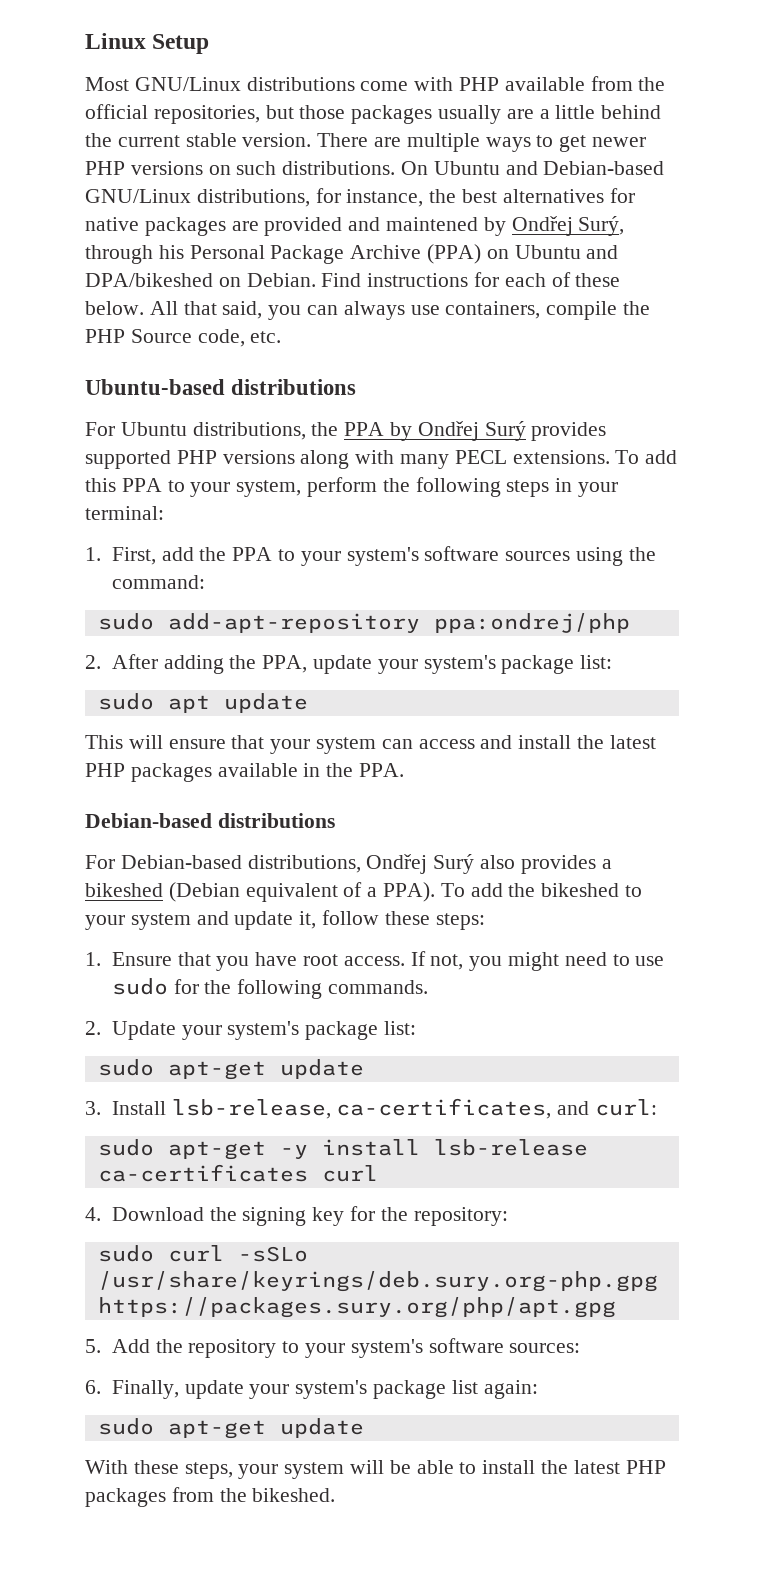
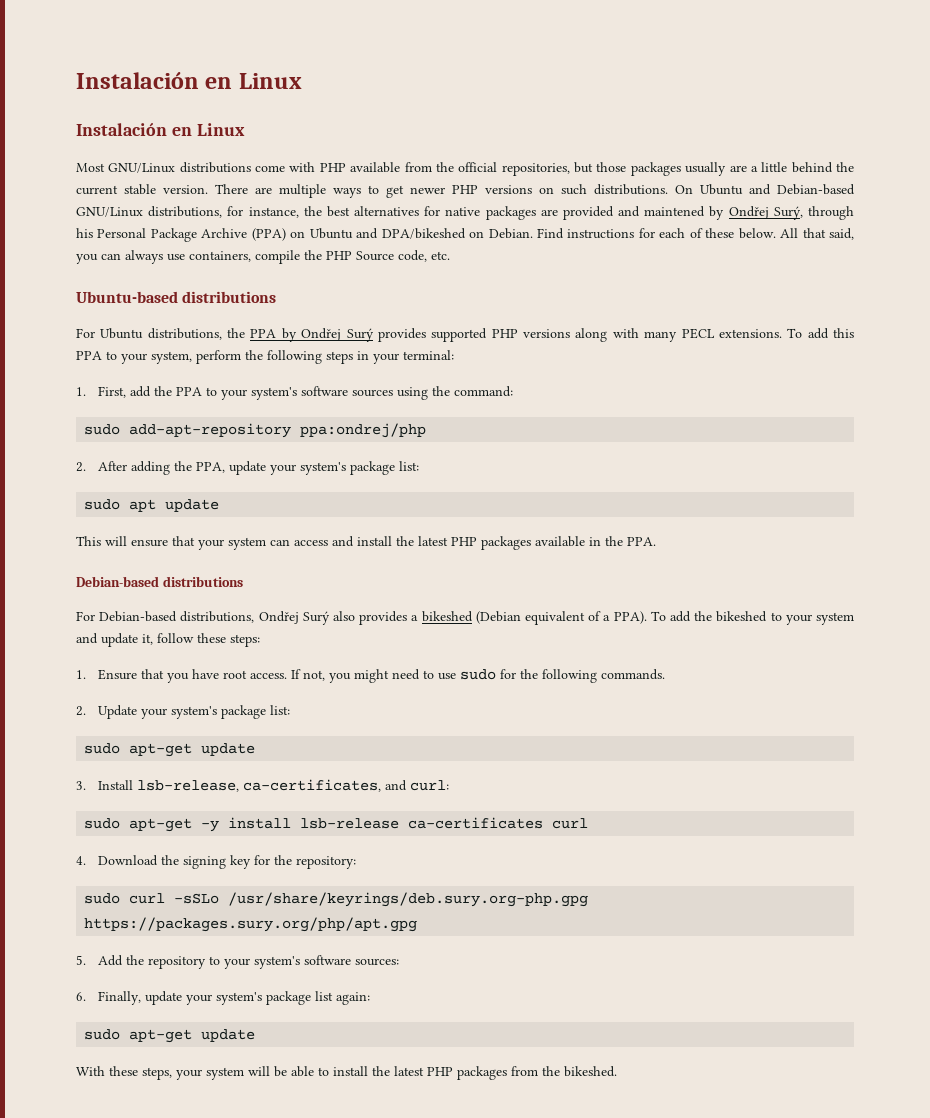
[85,33,210,54] Linux Setup -> [76,72,302,89] [76,123,245,136] Instalación en Linux // Instalación en Linux

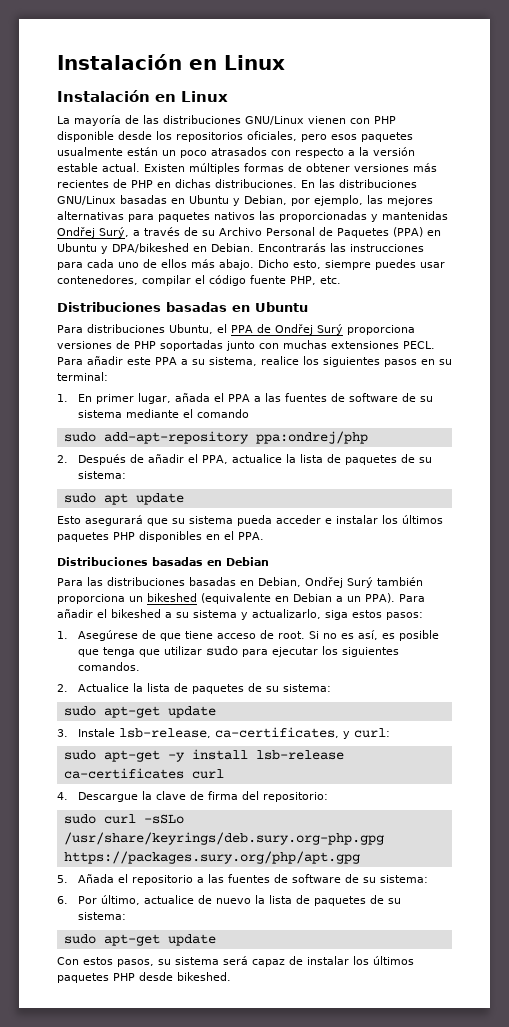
[76,162,854,176] [76,184,855,198] [76,206,854,220] [76,228,855,242] [76,250,450,264] [76,291,277,303] [76,328,854,342] [76,350,454,364] [76,386,514,400] [84,423,427,438] [76,461,420,475] [84,499,220,512] [76,536,656,550] [76,576,243,587] [76,611,855,625] [76,633,260,647] [76,669,666,683] [76,705,291,719] Most GNU/Linux distributions come with PHP available from the official repositories, but those packages usually are a little behind the current stable version. There are multiple ways to get newer PHP versions on such distributions. On Ubuntu and Debian-based GNU/Linux distributions, for instance, the best alternatives for native packages are provided and maintened by Ondřej Surý, through his Personal Package Archive (PPA) on Ubuntu and DPA/bikeshed on Debian. Find instructions for each of these below. All that said, you can always use containers, compile the PHP Source code, etc. // Ubuntu-based distributions // For Ubuntu distributions, the PPA by Ondřej Surý provides supported PHP versions along with many PECL extensions. To add this PPA to your system, perform the following steps in your terminal: // 1. First, add the PPA to your system's software sources using the command: // sudo add-apt-repository ppa:ondrej/php // 2. After adding the PPA, update your system's package list: // sudo apt update // This will ensure that your system can access and install the latest PHP packages available in the PPA. // Debian-based distributions // For Debian-based distributions, Ondřej Surý also provides a bikeshed (Debian equivalent of a PPA). To add the bikeshed to your system and update it, follow these steps: // 1. Ensure that you have root access. If not, you might need to use sudo for the following commands. // 2. Update your system's package list: -> [57,115,396,126] [57,131,413,142] [57,147,415,158] [57,163,437,174] [57,179,417,188] [57,195,433,206] [57,211,448,222] [57,227,441,238] [57,243,424,254] [57,259,445,270] [57,275,341,286] [57,302,308,312] [57,324,415,335] [57,340,435,351] [57,356,452,367] [57,372,108,381] [57,393,433,404] [77,409,249,418] [63,431,368,444] [57,454,432,465] [77,471,126,479] [63,493,184,505] [57,515,443,526] [57,531,264,542] [57,557,269,566] [57,577,423,588] [57,593,425,604] [57,609,423,620] [57,630,439,641] [77,646,399,657] [77,662,140,671] [57,683,331,694] La mayoría de las distribuciones GNU/Linux vienen con PHP disponible desde los repositorios oficiales, pero esos paquetes usualmente están un poco atrasados con respecto a la versión estable actual. Existen múltiples formas de obtener versiones más recientes de PHP en dichas distribuciones. En las distribuciones GNU/Linux basadas en Ubuntu y Debian, por ejemplo, las mejores alternativas para paquetes nativos las proporcionadas y mantenidas Ondřej Surý, a través de su Archivo Personal de Paquetes (PPA) en Ubuntu y DPA/bikeshed en Debian. Encontrarás las instrucciones para cada uno de ellos más abajo. Dicho esto, siempre puedes usar contenedores, compilar el código fuente PHP, etc. // Distribuciones basadas en Ubuntu // Para distribuciones Ubuntu, el PPA de Ondřej Surý proporciona versiones de PHP soportadas junto con muchas extensiones PECL. Para añadir este PPA a su sistema, realice los siguientes pasos en su terminal: // 1. En primer lugar, añada el PPA a las fuentes de software de su sistema mediante el comando // sudo add-apt-repository ppa:ondrej/php // 2. Después de añadir el PPA, actualice la lista de paquetes de su sistema: // sudo apt update // Esto asegurará que su sistema pueda acceder e instalar los últimos paquetes PHP disponibles en el PPA. // Distribuciones basadas en Debian // Para las distribuciones basadas en Debian, Ondřej Surý también proporciona un bikeshed (equivalente en Debian a un PPA). Para añadir el bikeshed a su sistema y actualizarlo, siga estos pasos: // 1. Asegúrese de que tiene acceso de root. Si no es así, es posible que tenga que utilizar sudo para ejecutar los siguientes comandos. // 2. Actualice la lista de paquetes de su sistema:
[98,780,134,790] Install -> [77,728,115,737] Instale
[385,780,408,791] and -> [342,731,350,739] y
[98,855,357,869] Download the signing key for the repository: -> [77,791,328,802] Descargue la clave de firma del repositorio:
[98,955,400,969] [76,991,371,1005] [84,1029,256,1043] [76,1066,560,1080] Add the repository to your system's software sources: // 6. Finally, update your system's package list again: // sudo apt-get update // With these steps, your system will be able to install the latest PHP packages from the -> [77,874,428,885] [57,895,401,906] [77,912,126,920] [63,934,216,946] [57,956,414,967] [57,972,173,983] Añada el repositorio a las fuentes de software de su sistema: // 6. Por último, actualice de nuevo la lista de paquetes de su sistema: // sudo apt-get update // Con estos pasos, su sistema será capaz de instalar los últimos paquetes PHP desde

